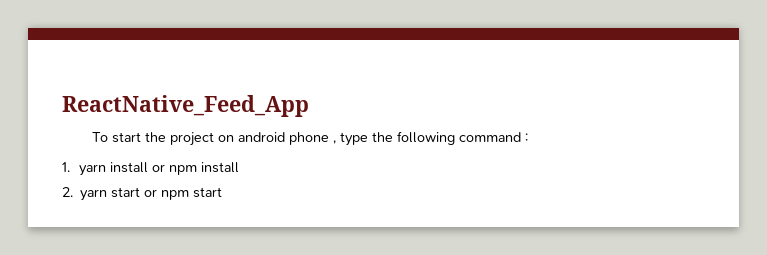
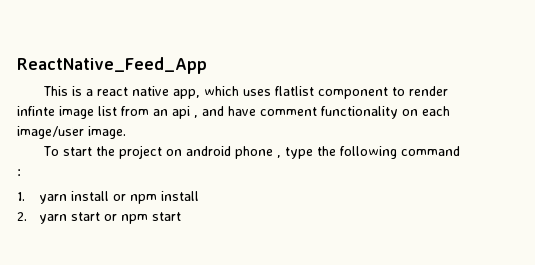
(309, 106) none -> [42,86,448,99] [17,106,450,119] [17,126,126,139] // This is a react native app, which uses flatlist component to render infinte image list from an api , and have comment functionality on each image/user image.

